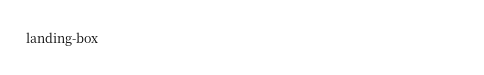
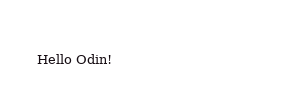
[26,32,98,46] landing-box -> [37,54,112,64] Hello Odin!

